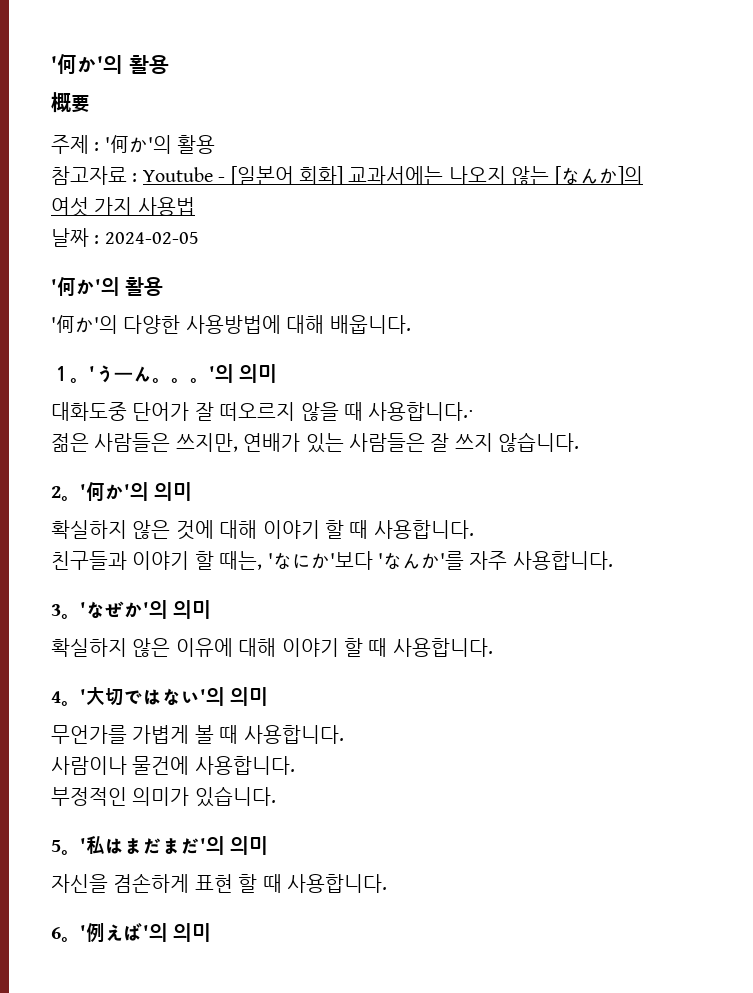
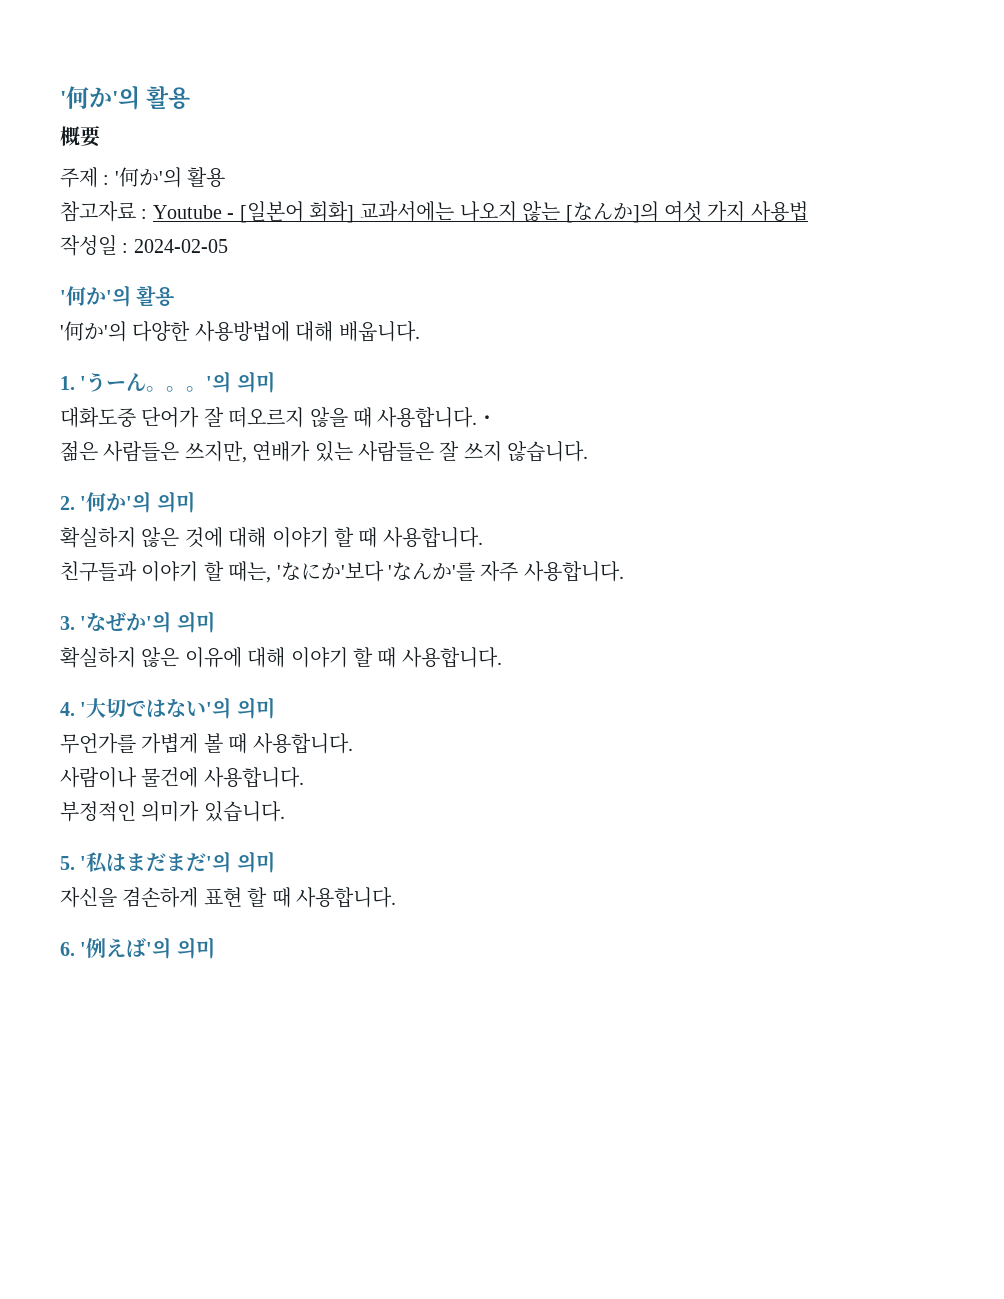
[51,228,89,247] 날짜 -> [60,235,117,256] 작성일
[51,366,89,383] １。 -> [60,376,75,390] 1.
[51,486,80,501] 2。 -> [60,496,75,510] 2.
[51,604,80,619] 3。 -> [60,616,75,630] 3.
[51,691,80,706] 4。 -> [60,702,75,716] 4.
[51,840,80,855] 5。 -> [60,856,75,870] 5.
[51,927,80,942] 6。 -> [60,942,75,956] 6.

